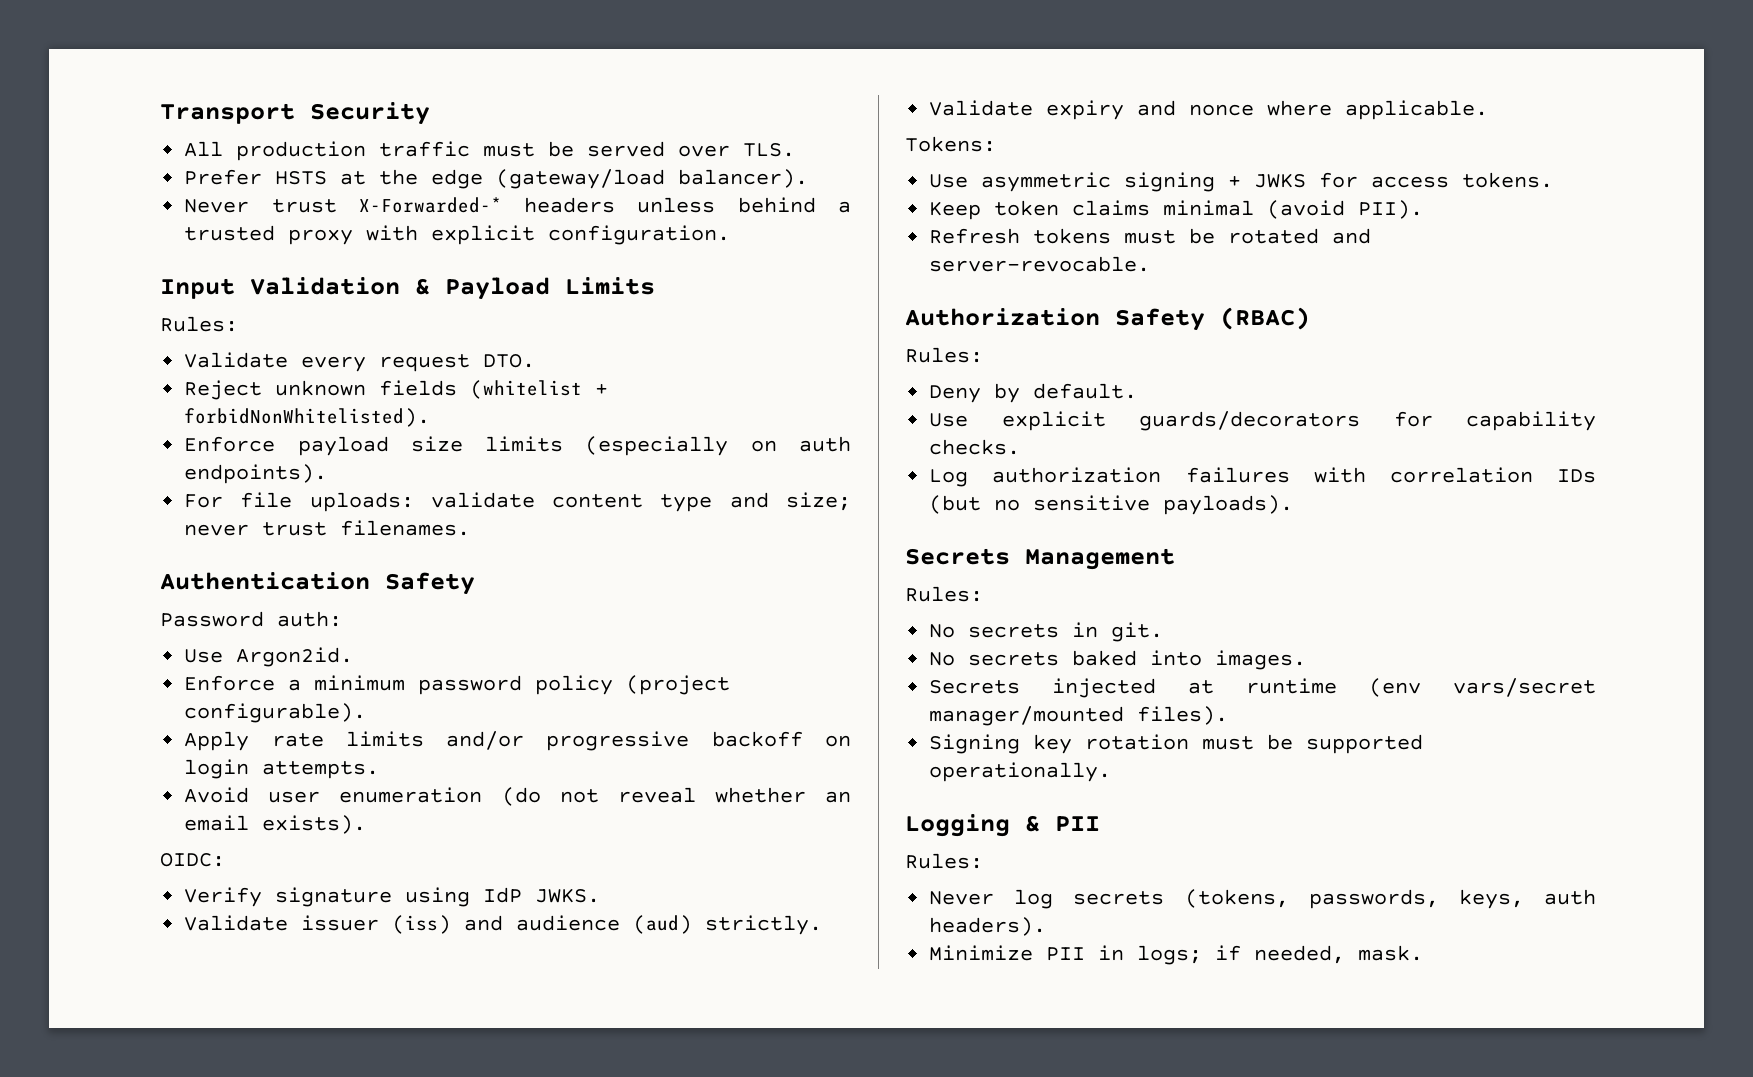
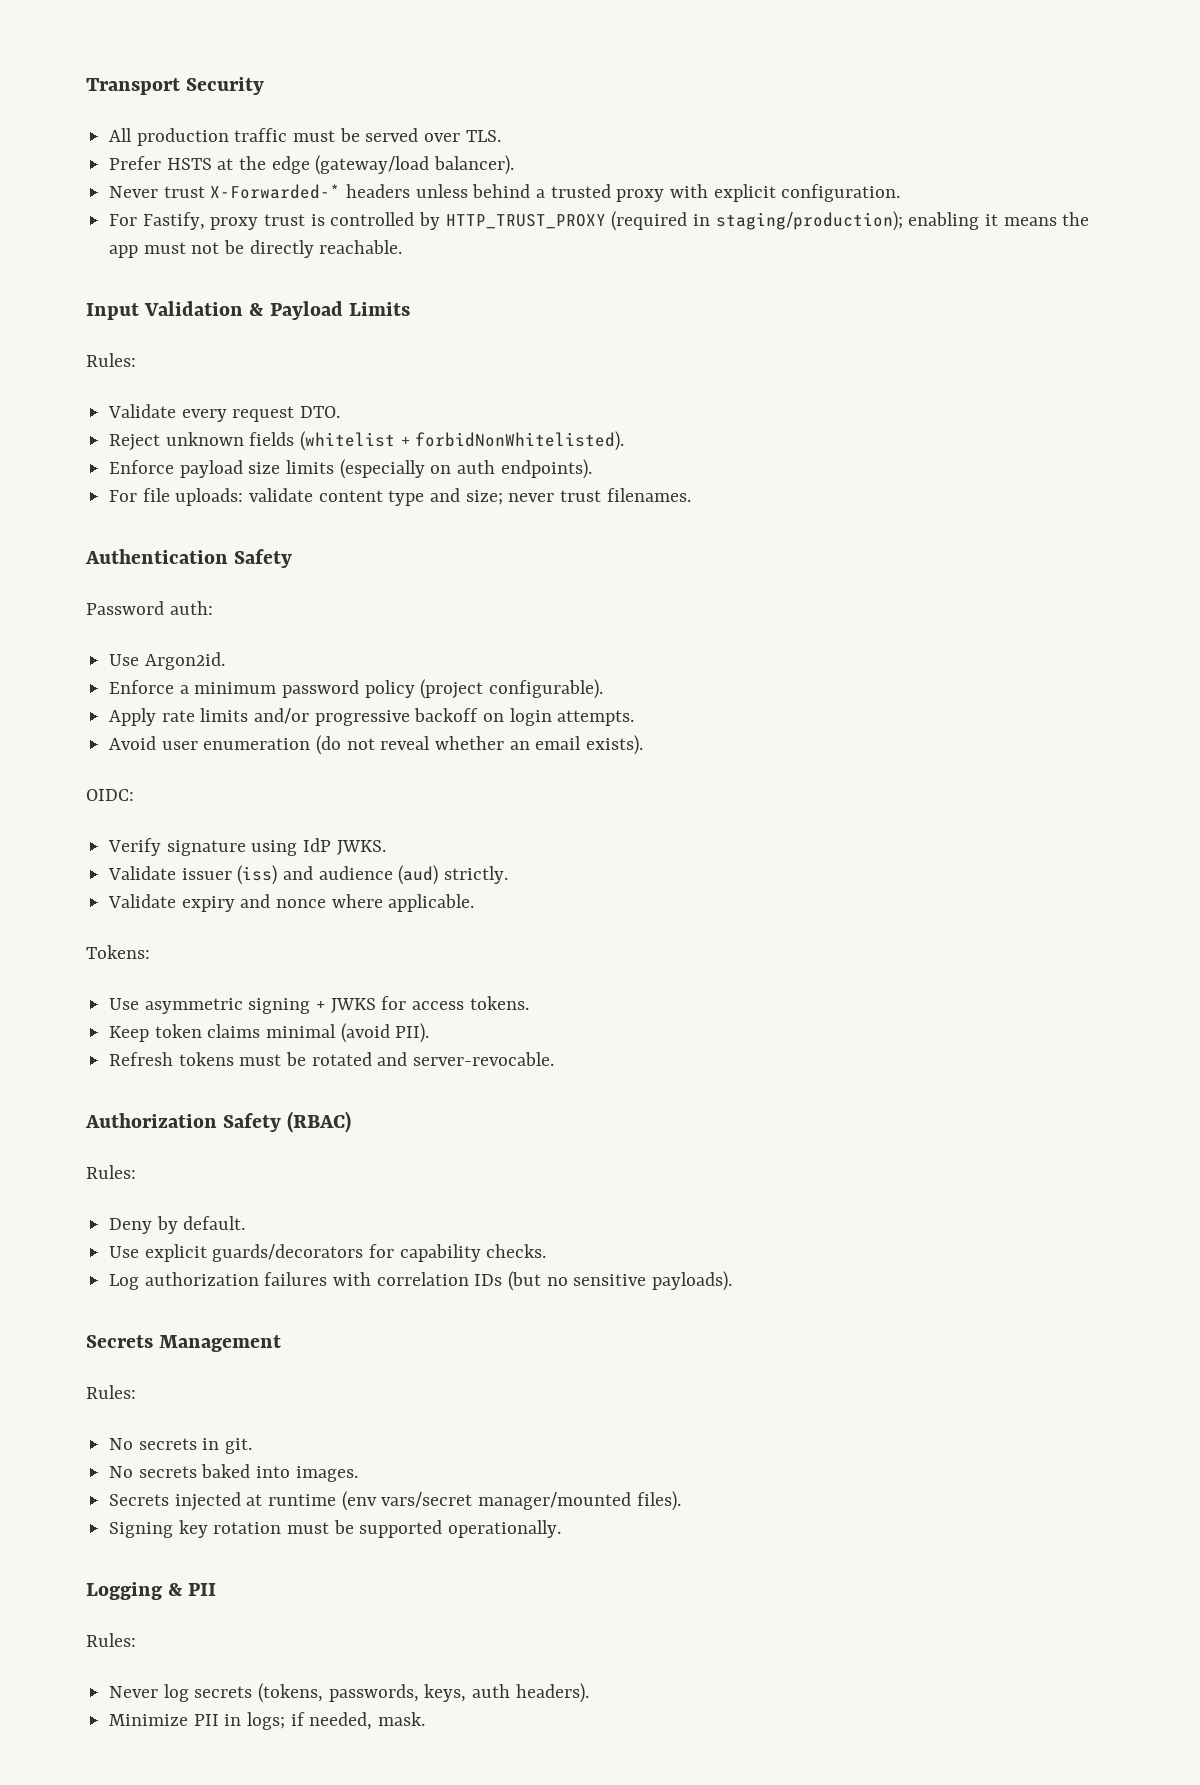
(731, 235) none -> [109,211,1090,231] [109,240,403,258] // For Fastify, proxy trust is controlled by HTTP_TRUST_PROXY (required in staging/production); enabling it means the app must not be directly reachable.

